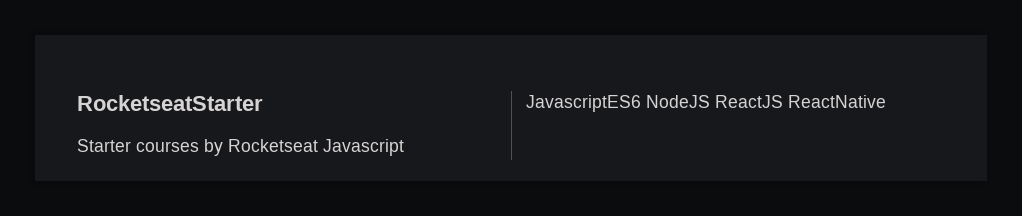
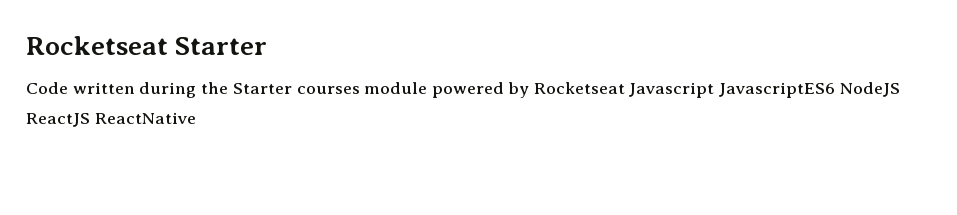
[77,95,263,111] [77,139,199,152] RocketseatStarter // Starter courses -> [26,36,268,55] [26,82,505,98] Rocketseat Starter // Code written during the Starter courses module powered

